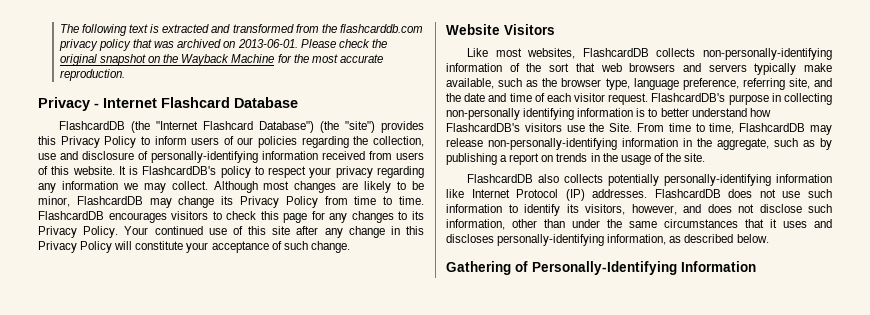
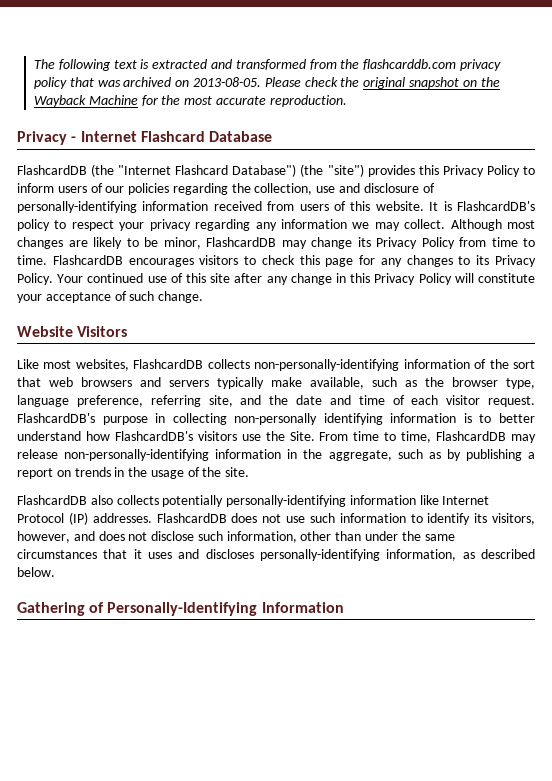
[237,39,298,48] 2013-06-01. -> [193,77,262,87] 2013-08-05.

